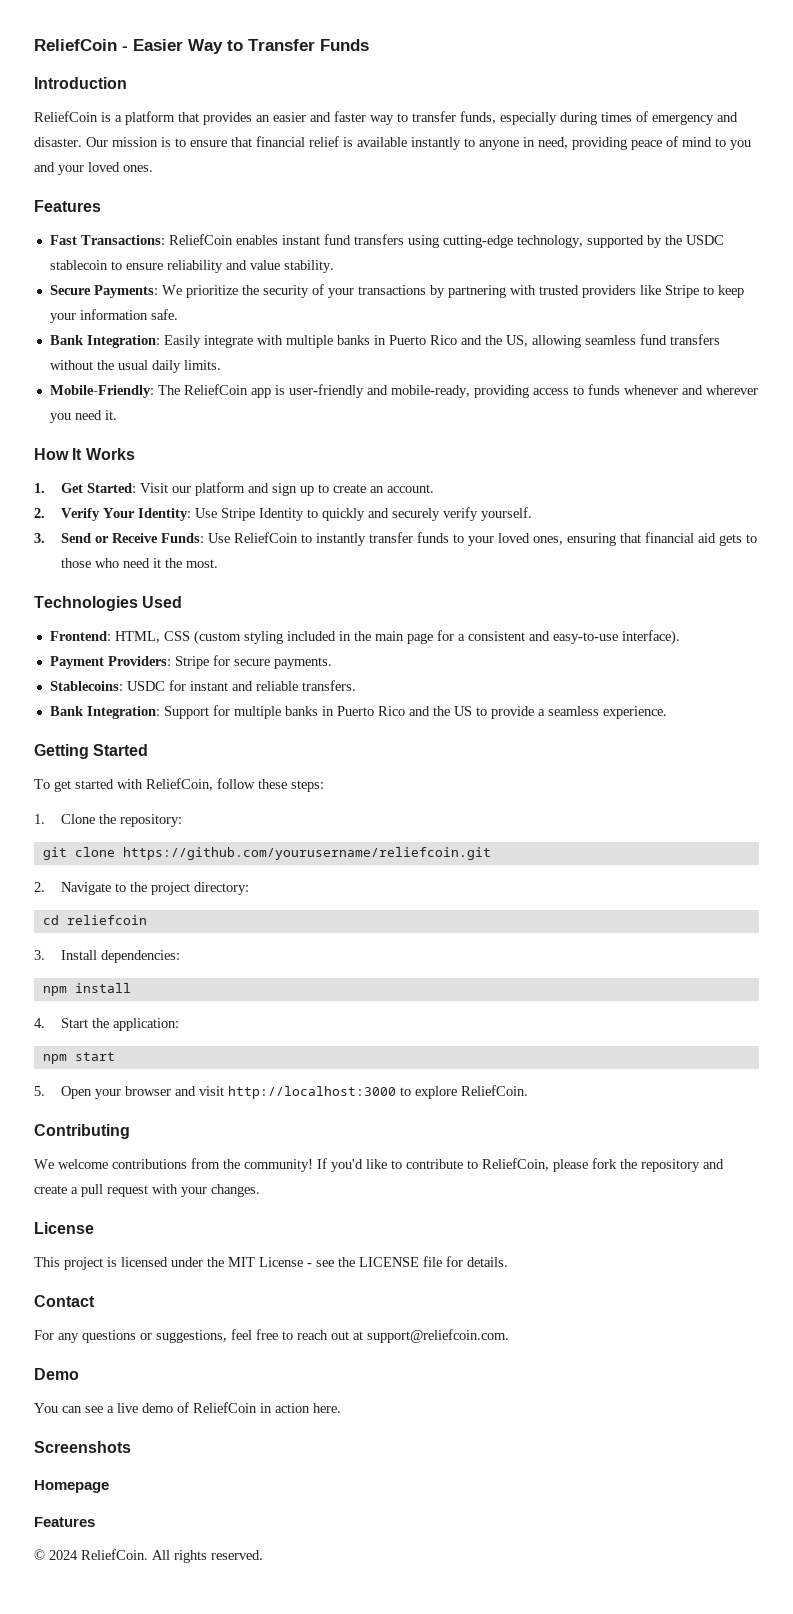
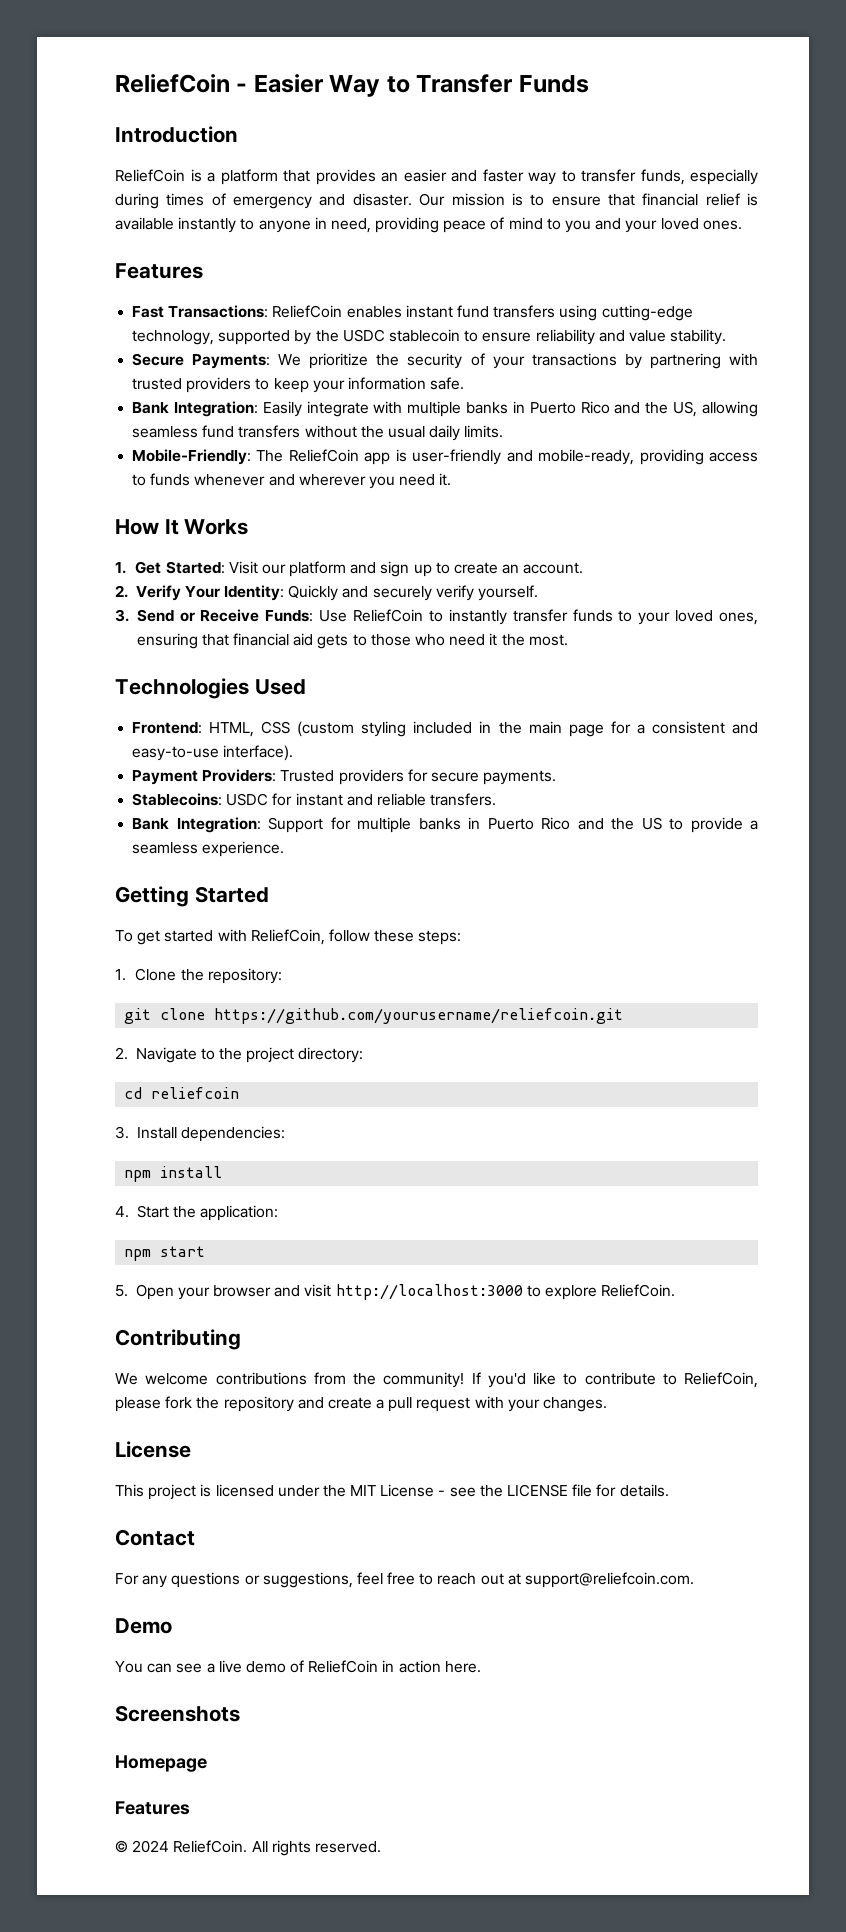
[639,285,699,298] like Stripe -> (252, 385) none
[194,508,365,521] Use Stripe Identity to quickly -> [288,585,339,601] Quickly
[174,656,209,669] Stripe -> [280,769,404,785] Trusted providers

